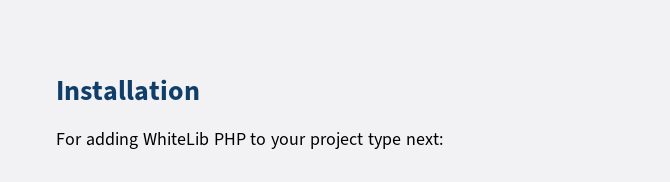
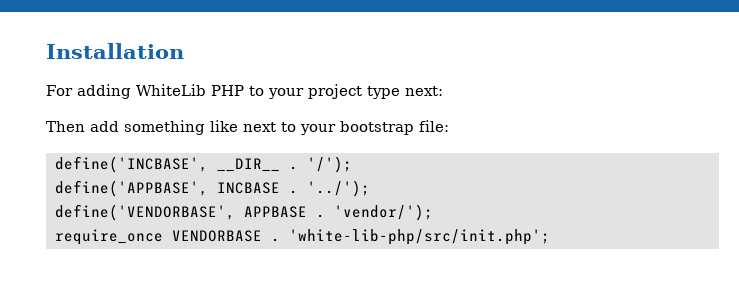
(443, 139) none -> [46,120,449,135] [54,156,352,173] [54,180,370,197] [54,204,433,221] [54,229,550,245] // Then add something like next to your bootstrap file: // define('INCBASE', __DIR__ . '/'); // define('APPBASE', INCBASE . '../'); // define('VENDORBASE', APPBASE . 'vendor/'); // require_once VENDORBASE . 'white-lib-php/src/init.php';

